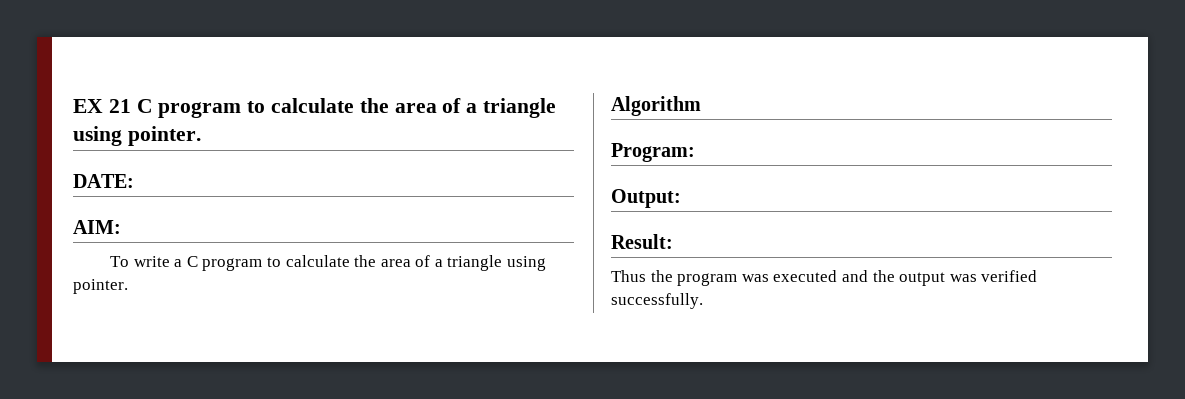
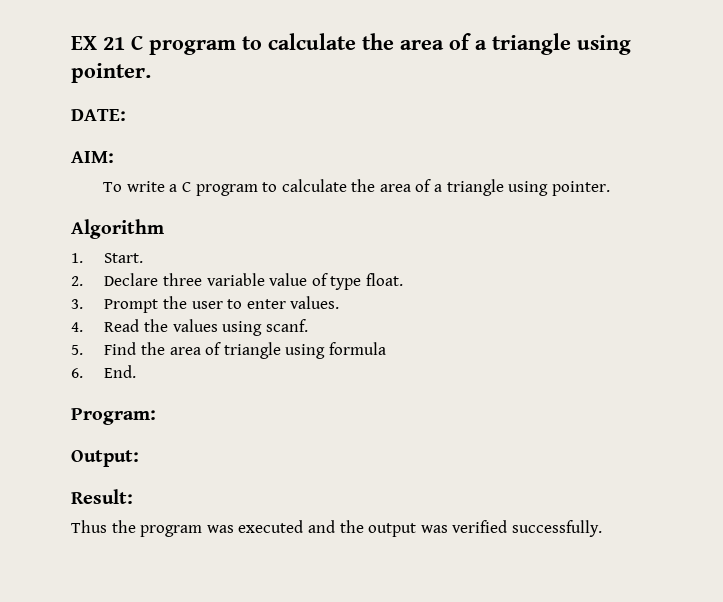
(701, 106) none -> [71,253,144,263] [71,273,403,290] [71,296,340,313] [71,319,308,336] [71,342,386,359] [71,365,137,378] // 1. Start. // 2. Declare three variable value of type float. // 3. Prompt the user to enter values. // 4. Read the values using scanf. // 5. Find the area of triangle using formula // 6. End.

